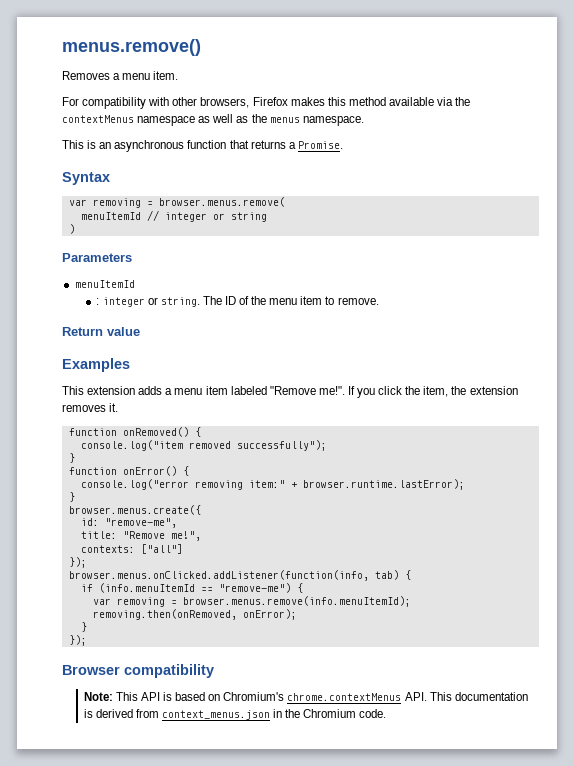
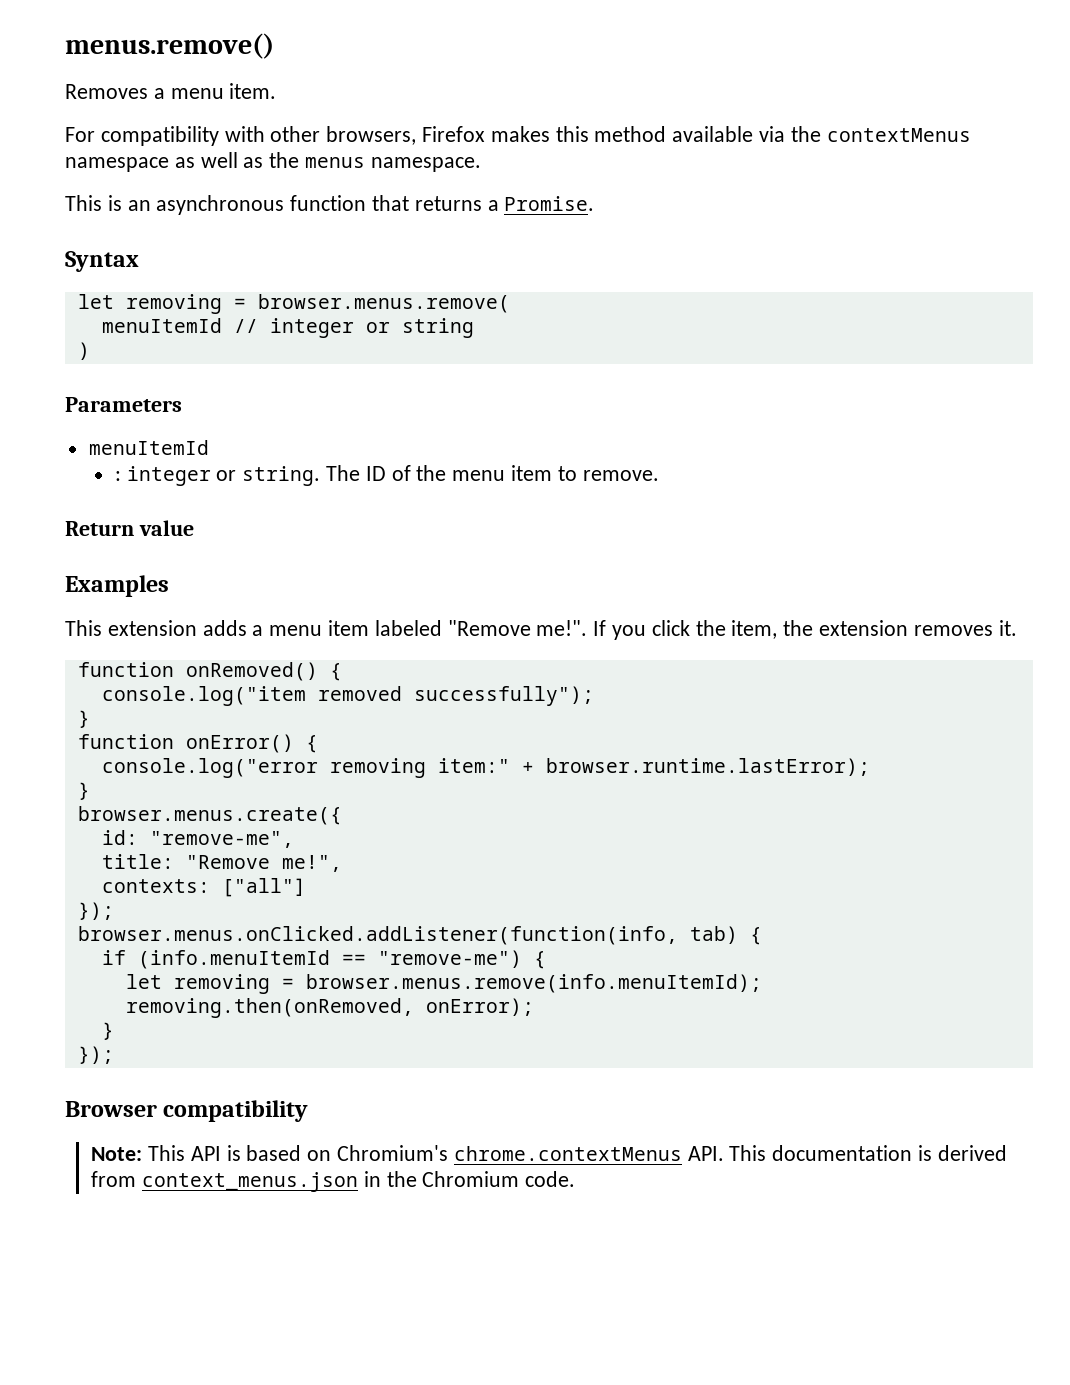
[68,199,87,206] var -> [77,294,114,309] let
[92,598,111,605] var -> [125,974,162,989] let

